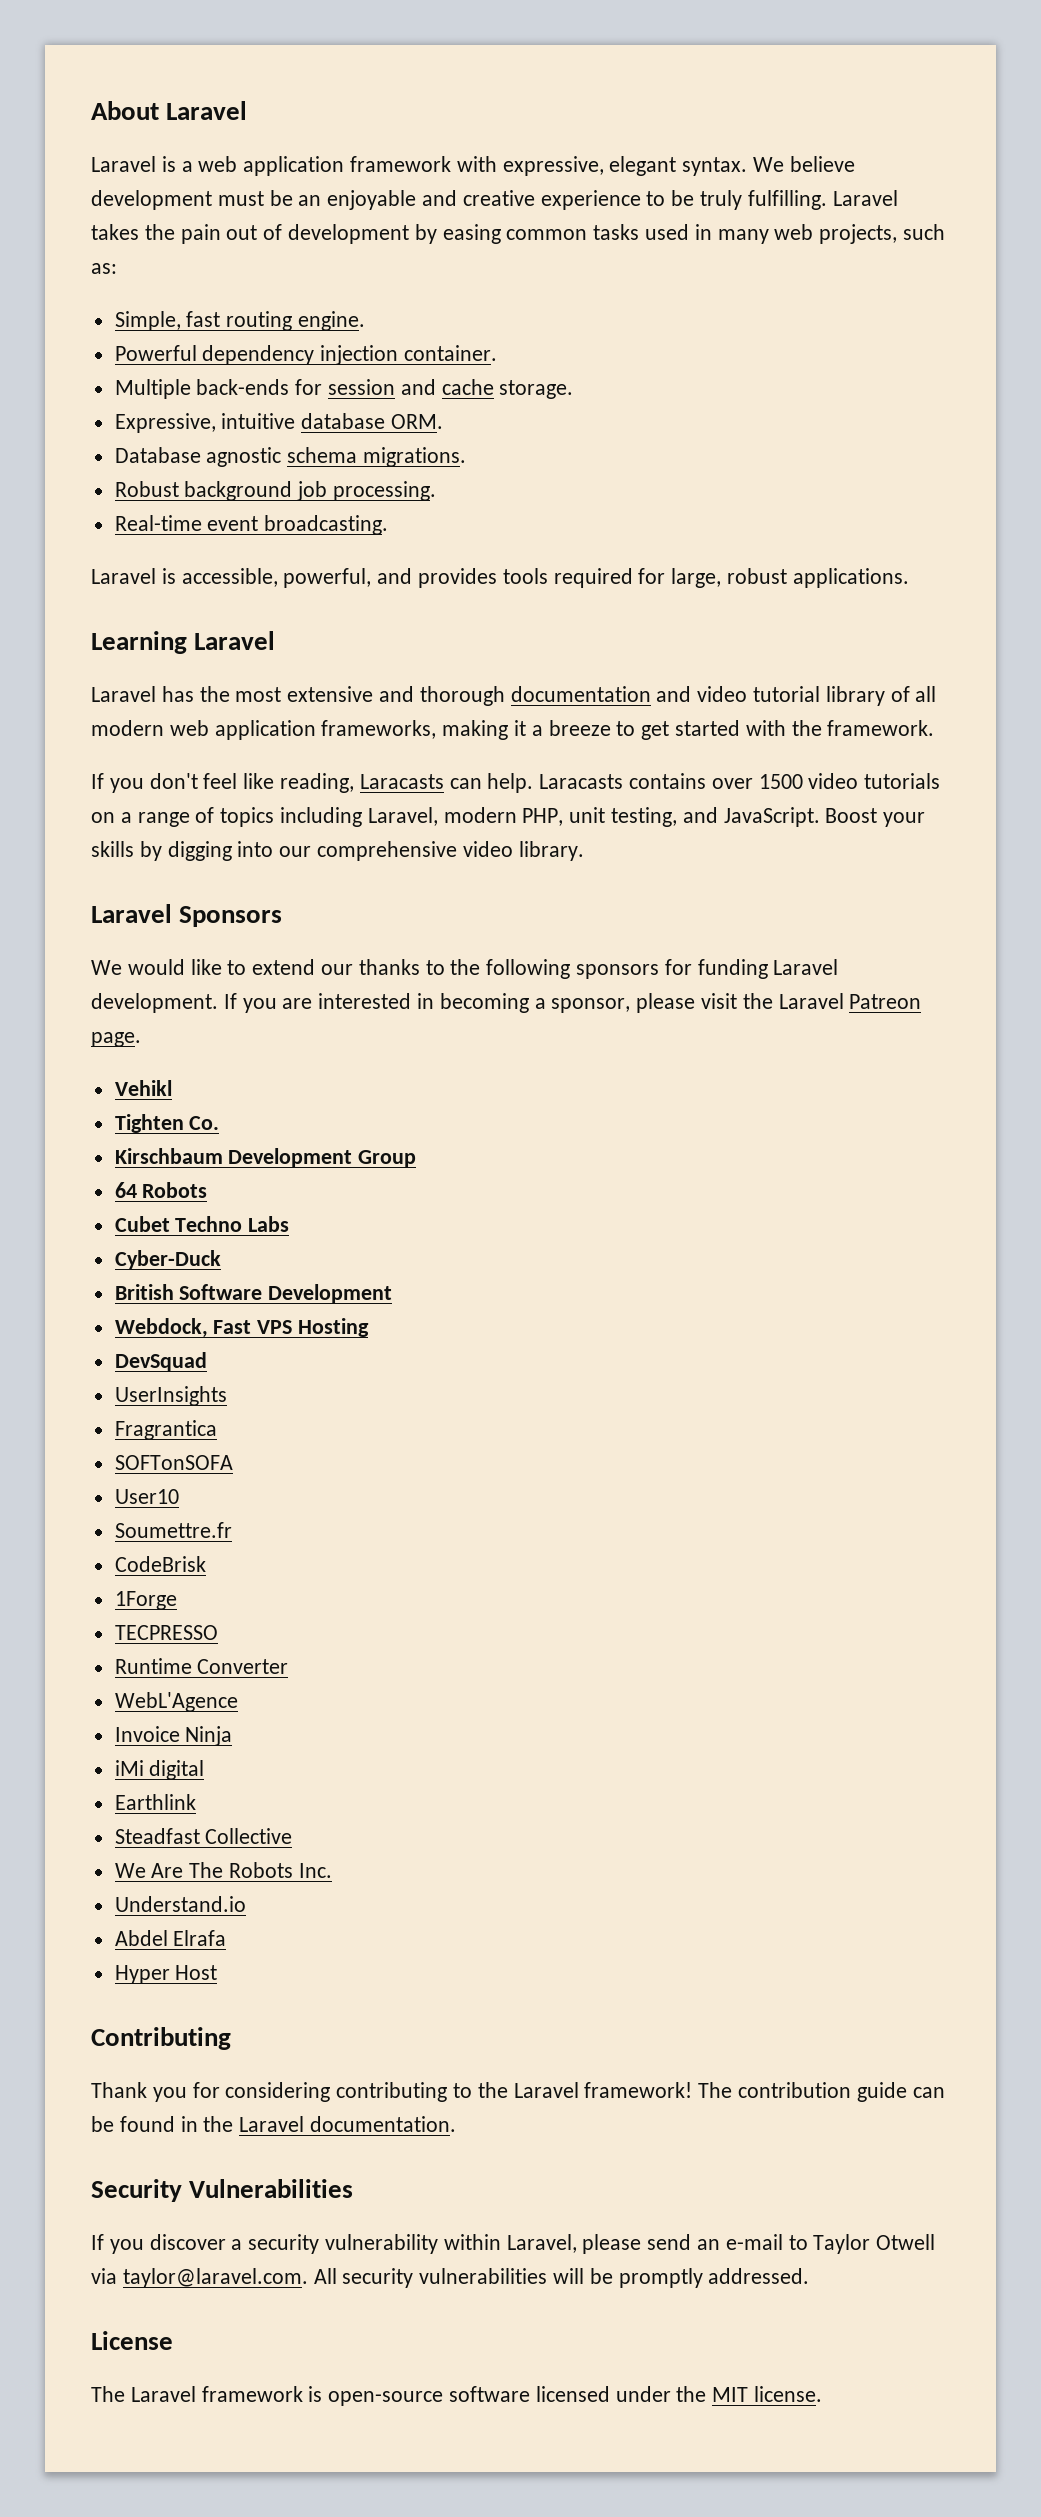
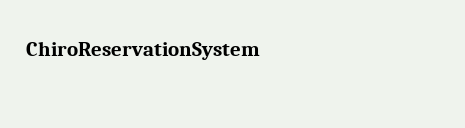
[91,101,248,120] [91,156,855,176] [91,190,898,210] [91,224,946,244] [91,263,117,274] [114,311,366,331] [114,345,498,365] [114,379,574,399] [114,413,444,433] [114,447,467,467] [114,481,437,501] [114,515,389,535] [91,568,909,588] [91,631,276,654] [91,686,937,706] [91,720,935,740] [91,773,941,793] [91,807,926,827] [91,841,584,861] [91,904,283,927] [91,959,839,979] [91,993,922,1013] [91,1032,141,1047] [114,1080,172,1096] [114,1114,220,1133] [114,1148,417,1167] [114,1182,208,1198] [114,1216,290,1232] [114,1250,221,1269] [114,1284,393,1303] [114,1318,370,1338] [114,1352,207,1371] [114,1386,227,1406] [114,1420,217,1440] [114,1455,233,1470] [114,1489,179,1504] [114,1522,232,1538] [114,1556,206,1572] [114,1591,177,1610] [114,1625,218,1640] [114,1658,289,1674] [114,1692,238,1712] [114,1726,233,1746] [114,1760,205,1780] [114,1794,196,1810] [114,1828,293,1844] [114,1862,332,1878] [114,1896,246,1912] [114,1930,227,1946] [114,1965,218,1984] [91,2027,231,2050] [91,2082,945,2102] [91,2116,457,2132] [91,2179,354,2202] [91,2234,936,2254] [91,2268,810,2288] [91,2331,173,2350] [91,2386,823,2406] About Laravel // Laravel is a web application framework with expressive, elegant syntax. We believe development must be an enjoyable and creative experience to be truly fulfilling. Laravel takes the pain out of development by easing common tasks used in many web projects, such as: // Simple, fast routing engine. // Powerful dependency injection container. // Multiple back-ends for session and cache storage. // Expressive, intuitive database ORM. // Database agnostic schema migrations. // Robust background job processing. // Real-time event broadcasting. // Laravel is accessible, powerful, and provides tools required for large, robust applications. // Learning Laravel // Laravel has the most extensive and thorough documentation and video tutorial library of all modern web application frameworks, making it a breeze to get started with the framework. // If you don't feel like reading, Laracasts can help. Laracasts contains over 1500 video tutorials on a range of topics including Laravel, modern PHP, unit testing, and JavaScript. Boost your skills by digging into our comprehensive video library. // Laravel Sponsors // We would like to extend our thanks to the following sponsors for funding Laravel development. If you are interested in becoming a sponsor, please visit the Laravel Patreon page. // Vehikl // Tighten Co. // Kirschbaum Development Group // 64 Robots // Cubet Techno Labs // Cyber-Duck // British Software Development // Webdock, Fast VPS Hosting // DevSquad // UserInsights // Fragrantica // SOFTonSOFA // User10 // Soumettre.fr // CodeBrisk // 1Forge // TECPRESSO // Runtime Converter // WebL'Agence // Invoice Ninja // iMi digital // Earthlink // Steadfast Collective // We Are The Robots Inc. // Understand.io // Abdel Elrafa // Hyper Host // Contributing // Thank you for considering contributing to the Laravel framework! The contribution guide can be found in the Laravel documentation. // Security Vulnerabilities // If you discover a security vulnerability within Laravel, please send an e-mail to Taylor Otwell via taylor@laravel.com. All security vulnerabilities will be promptly addressed. // License // The Laravel framework is open-source software licensed under the MIT license. -> [26,41,260,60] ChiroReservationSystem

